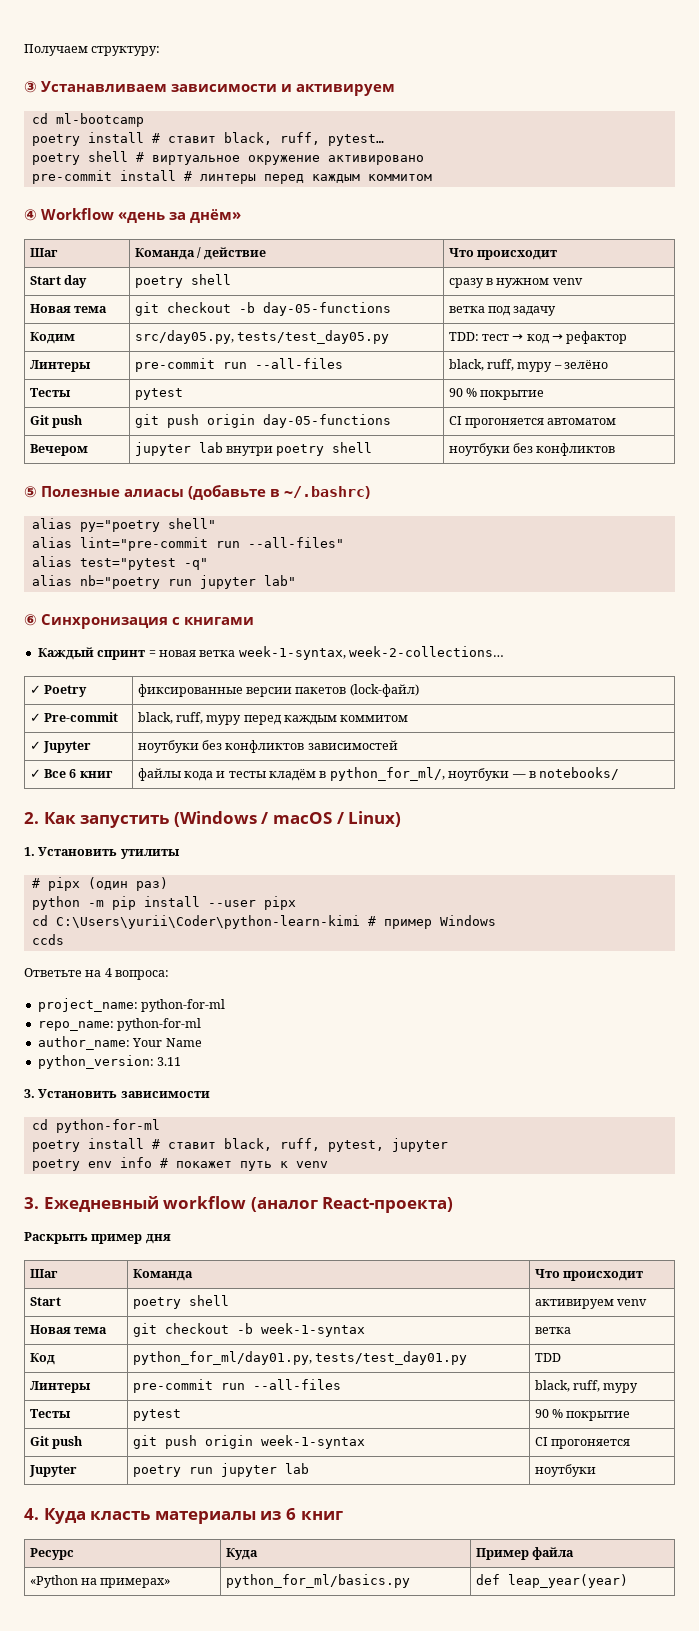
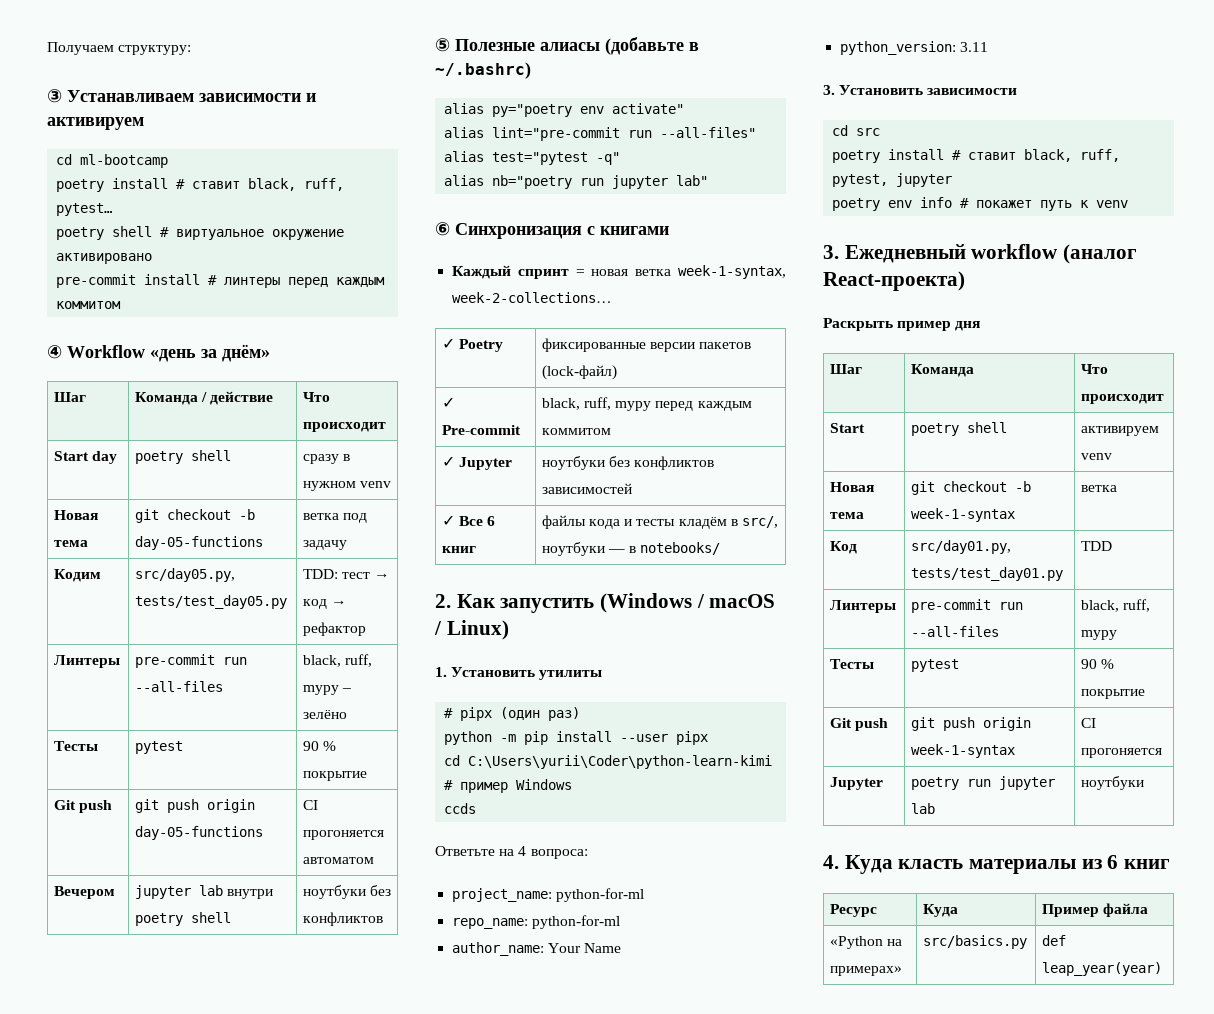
[167,518,216,529] shell" -> [580,103,685,114] env activate"
[329,767,445,781] python_for_ml/, -> [741,516,778,528] src/,
[55,1119,160,1133] python-for-ml -> [856,128,881,136] src
[132,1351,312,1365] python_for_ml/day01.py, -> [910,540,1011,554] src/day01.py,
[225,1574,410,1588] python_for_ml/basics.py -> [922,935,1027,949] src/basics.py

